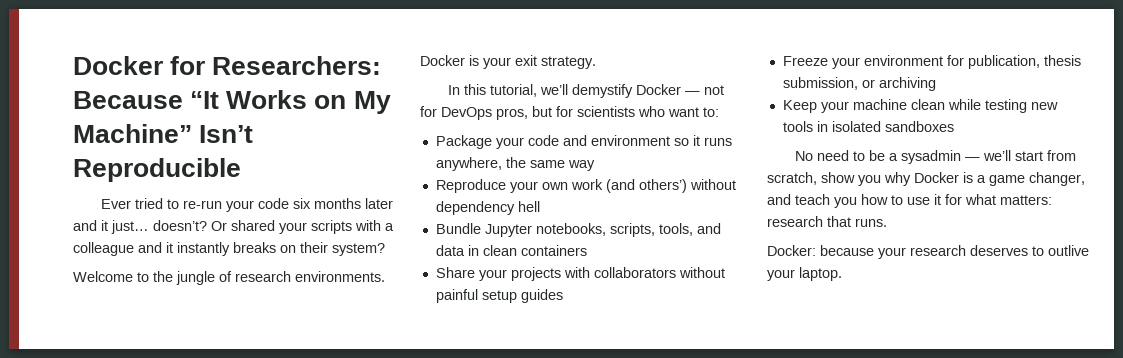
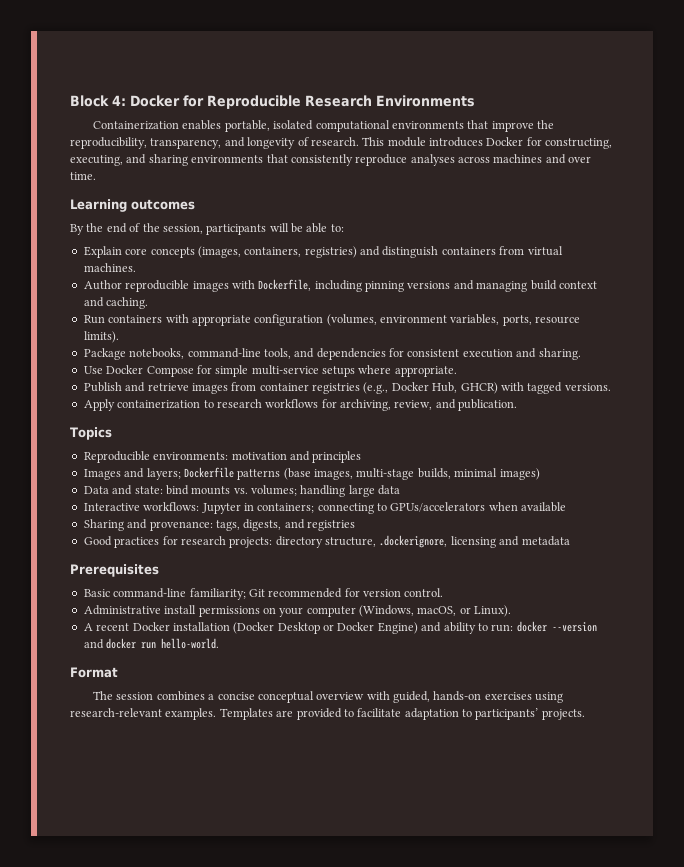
[73,56,382,75] [73,90,391,114] [73,124,254,143] [73,158,241,182] [100,198,393,212] [73,220,394,234] [73,242,385,256] [73,271,385,285] [420,55,596,69] [447,84,724,98] [420,106,719,120] [435,135,732,149] [435,157,595,171] [435,179,736,193] [435,201,540,215] [435,223,721,237] [435,245,587,256] [435,267,725,281] [435,289,563,303] [782,55,1081,69] [782,77,936,91] [782,99,1058,113] [782,121,954,132] [794,150,1076,164] [767,172,1085,186] [767,194,1052,208] [767,216,887,227] [767,245,1089,259] [767,267,842,281] Docker for Researchers: Because “It Works on My Machine” Isn’t Reproducible // Ever tried to re-run your code six months later and it just… doesn’t? Or shared your scripts with a colleague and it instantly breaks on their system? // Welcome to the jungle of research environments. Docker is your exit strategy. // In this tutorial, we’ll demystify Docker — not for DevOps pros, but for scientists who want to: // Package your code and environment so it runs anywhere, the same way // Reproduce your own work (and others’) without dependency hell // Bundle Jupyter notebooks, scripts, tools, and data in clean containers // Share your projects with collaborators without painful setup guides // Freeze your environment for publication, thesis submission, or archiving // Keep your machine clean while testing new tools in isolated sandboxes // No need to be a sysadmin — we’ll start from scratch, show you why Docker is a game changer, and teach you how to use it for what matters: research that runs. // Docker: because your research deserves to outlive your laptop. -> [70,95,475,109] [93,120,555,132] [70,137,613,149] [70,154,592,166] [70,172,96,180] [70,199,195,212] [70,223,344,235] [83,246,563,258] [83,263,136,272] [83,279,597,292] [83,297,149,309] [83,314,581,326] [83,331,119,343] [83,348,581,360] [83,365,457,377] [83,382,611,394] [83,399,518,411] [70,427,112,440] [83,451,362,463] [83,467,540,480] [83,485,401,497] [83,502,567,514] [83,519,355,531] [83,535,570,548] [70,564,159,577] [83,588,444,600] [83,605,512,617] [83,621,597,634] [83,638,220,649] [70,667,118,678] [93,691,564,703] [70,708,585,720] Block 4: Docker for Reproducible Research Environments // Containerization enables portable, isolated computational environments that improve the reproducibility, transparency, and longevity of research. This module introduces Docker for constructing, executing, and sharing environments that consistently reproduce analyses across machines and over time. // Learning outcomes // By the end of the session, participants will be able to: // Explain core concepts (images, containers, registries) and distinguish containers from virtual machines. // Author reproducible images with Dockerfile, including pinning versions and managing build context and caching. // Run containers with appropriate configuration (volumes, environment variables, ports, resource limits). // Package notebooks, command‑line tools, and dependencies for consistent execution and sharing. // Use Docker Compose for simple multi‑service setups where appropriate. // Publish and retrieve images from container registries (e.g., Docker Hub, GHCR) with tagged versions. // Apply containerization to research workflows for archiving, review, and publication. // Topics // Reproducible environments: motivation and principles // Images and layers; Dockerfile patterns (base images, multi‑stage builds, minimal images) // Data and state: bind mounts vs. volumes; handling large data // Interactive workflows: Jupyter in containers; connecting to GPUs/accelerators when available // Sharing and provenance: tags, digests, and registries // Good practices for research projects: directory structure, .dockerignore, licensing and metadata // Prerequisites // Basic command‑line familiarity; Git recommended for version control. // Administrative install permissions on your computer (Windows, macOS, or Linux). // A recent Docker installation (Docker Desktop or Docker Engine) and ability to run: docker --version and docker run hello-world. // Format // The session combines a concise conceptual overview with guided, hands‑on exercises using research‑relevant examples. Templates are provided to facilitate adaptation to participants’ projects.

